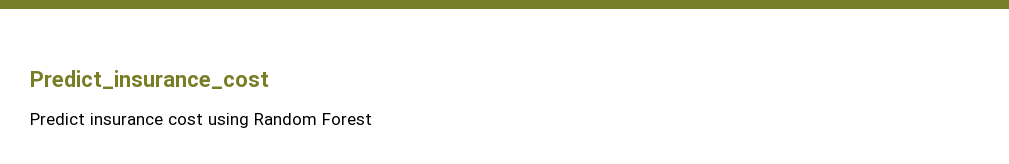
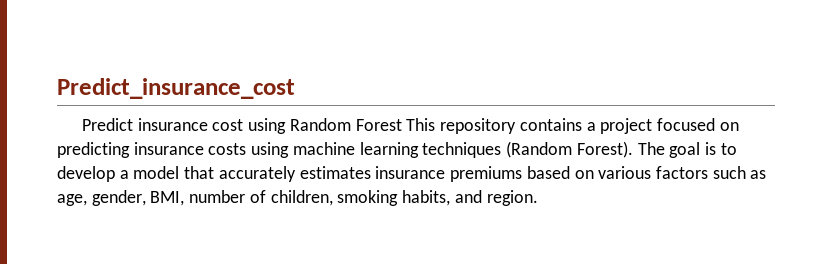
(372, 119) none -> [406,118,739,134] [57,141,737,158] [57,166,767,182] [57,190,538,206] This repository contains a project focused on predicting insurance costs using machine learning techniques (Random Forest). The goal is to develop a model that accurately estimates insurance premiums based on various factors such as age, gender, BMI, number of children, smoking habits, and region.

